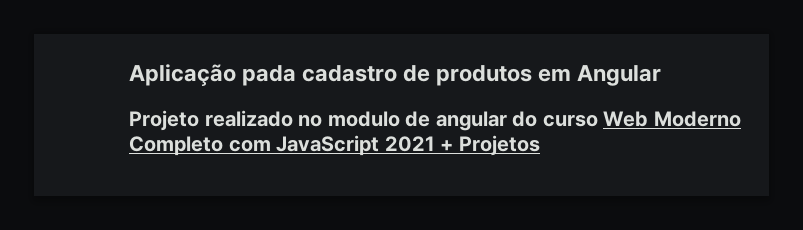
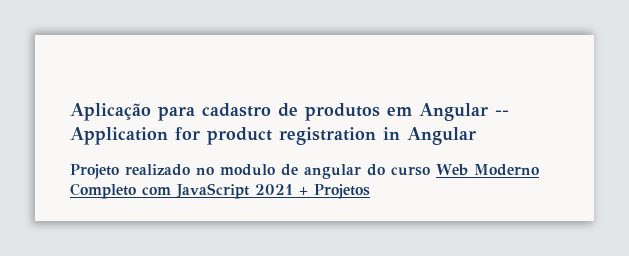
[242,65,297,86] pada -> [158,106,195,121] para
(662, 75) none -> [495,110,509,116] [70,127,476,145] -- Application for product registration in Angular

